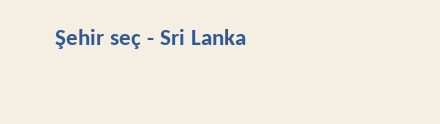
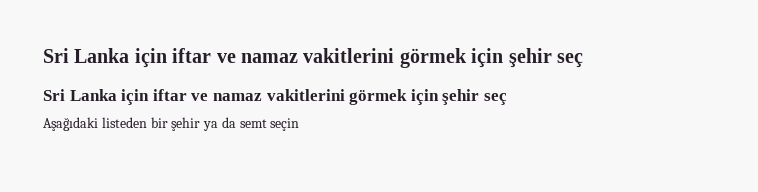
[55,29,247,49] Şehir seç - Sri Lanka -> [43,48,583,68] [43,89,507,105] [43,117,300,131] Sri Lanka için iftar ve namaz vakitlerini görmek için şehir seç // Sri Lanka için iftar ve namaz vakitlerini görmek için şehir seç // Aşağıdaki listeden bir şehir ya da semt seçin

